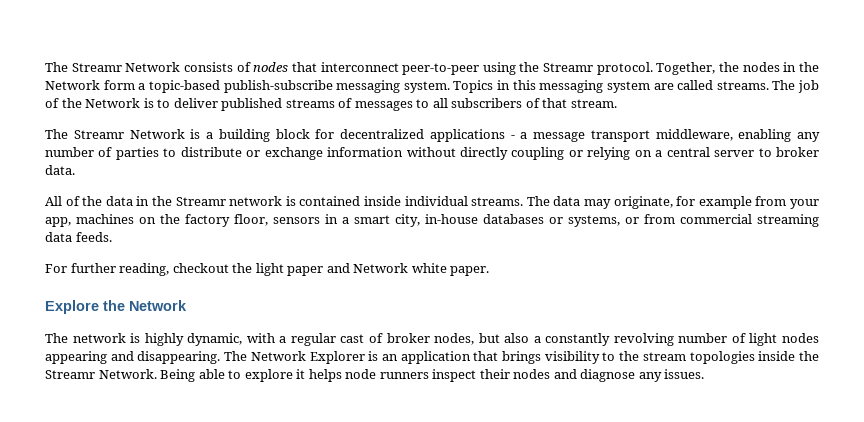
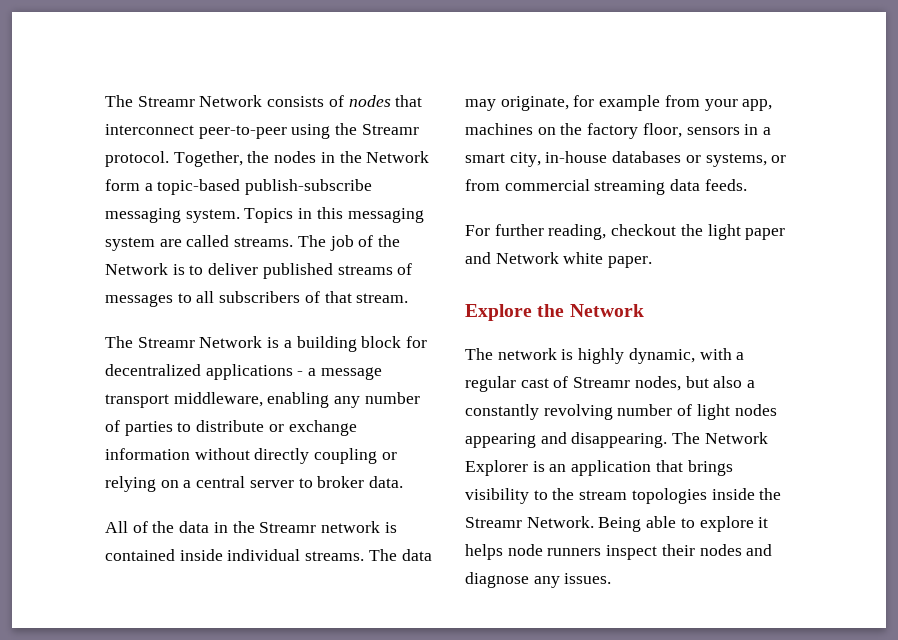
[386,333,430,343] broker -> [573,377,631,388] Streamr

